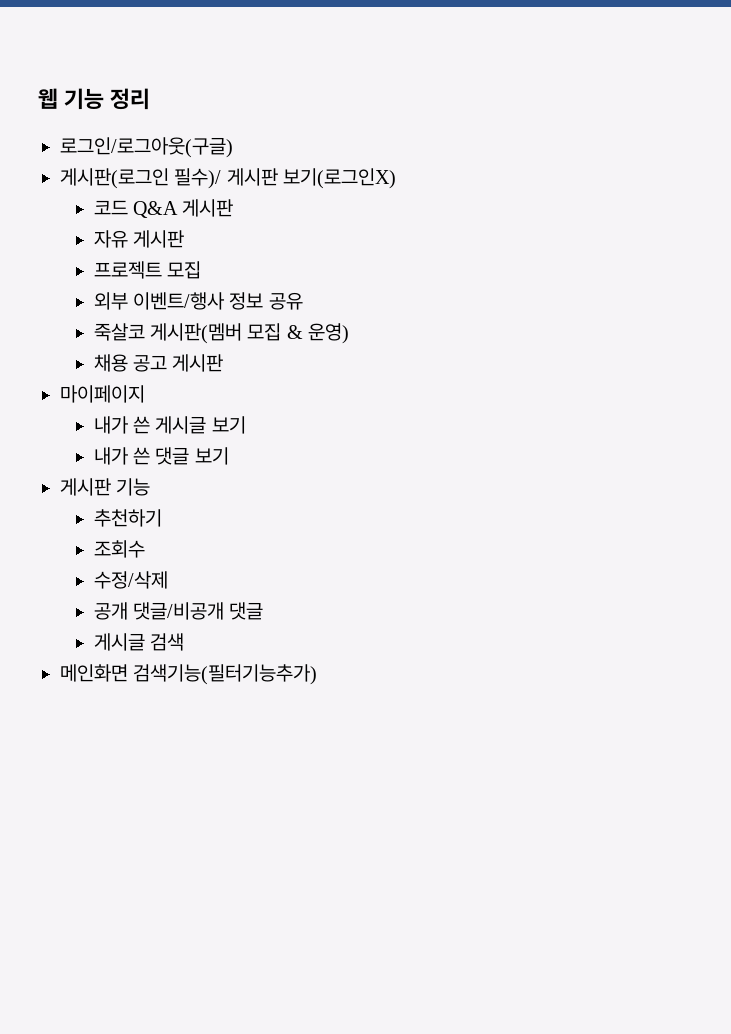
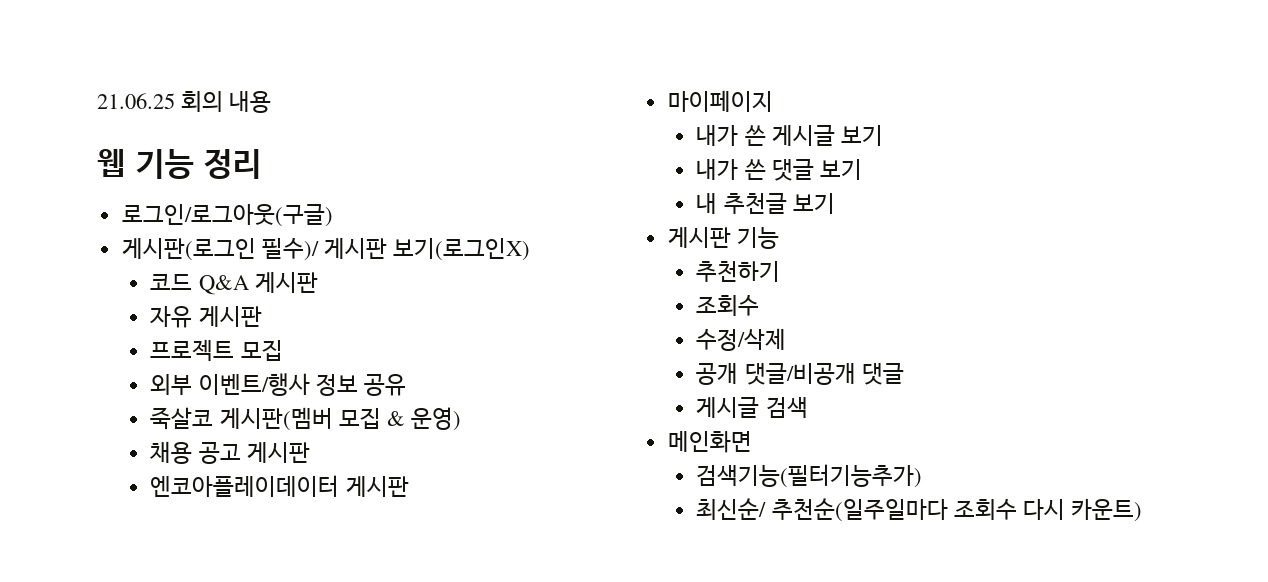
(38, 98) none -> [97,91,272,113] 21.06.25 회의 내용 //
(224, 363) none -> [150,475,409,497] // 엔코아플레이데이터 게시판
(229, 456) none -> [696,193,835,214] // 내 추천글 보기
(128, 673) none -> (752, 442) //
(318, 674) none -> [696,498,1142,522] // 최신순/ 추천순(일주일마다 조회수 다시 카운트)

